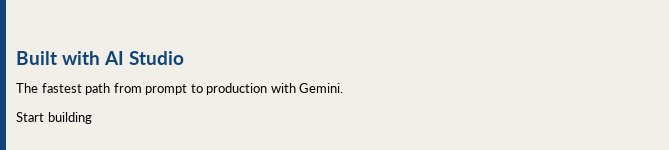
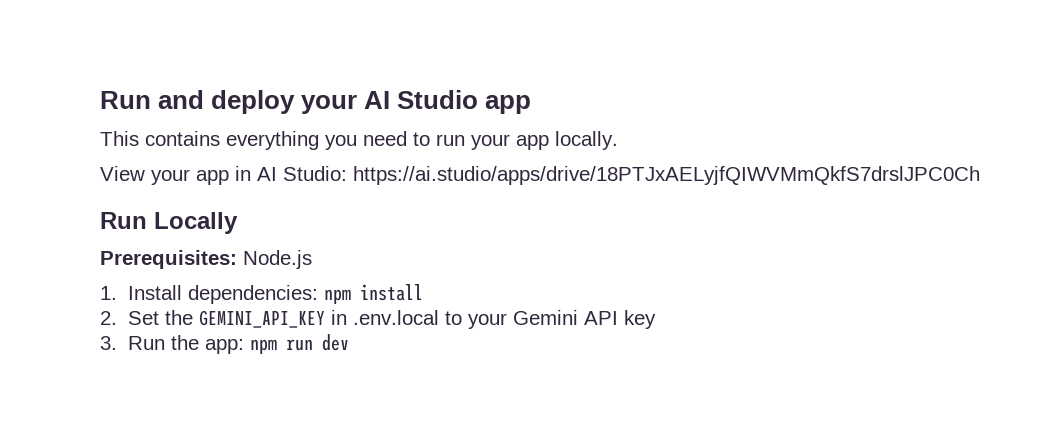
[16,51,184,65] [16,83,344,95] [16,112,92,124] Built with AI Studio // The fastest path from prompt to production with Gemini. // Start building -> [100,90,532,114] [100,131,618,150] [100,166,980,185] [100,212,238,234] [100,250,312,269] [100,284,423,304] [100,310,656,329] [100,334,349,354] Run and deploy your AI Studio app // This contains everything you need to run your app locally. // View your app in AI Studio: https://ai.studio/apps/drive/18PTJxAELyjfQIWVMmQkfS7drslJPC0Ch // Run Locally // Prerequisites: Node.js // 1. Install dependencies: npm install // 2. Set the GEMINI_API_KEY in .env.local to your Gemini API key // 3. Run the app: npm run dev

